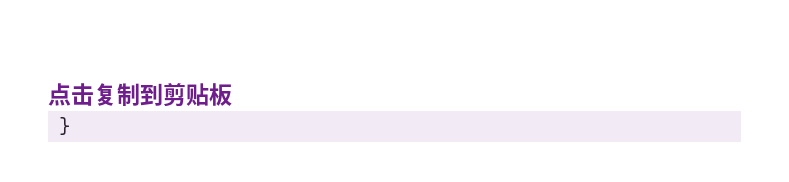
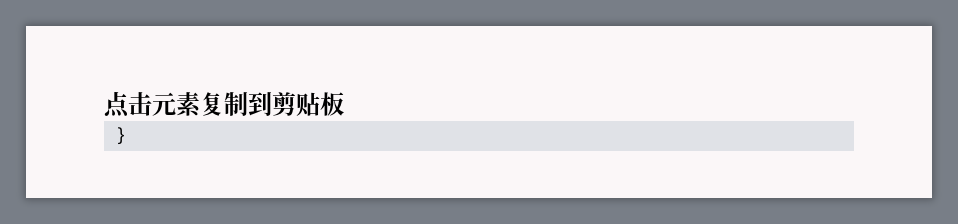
(94, 94) none -> [152,92,201,116] 元素

